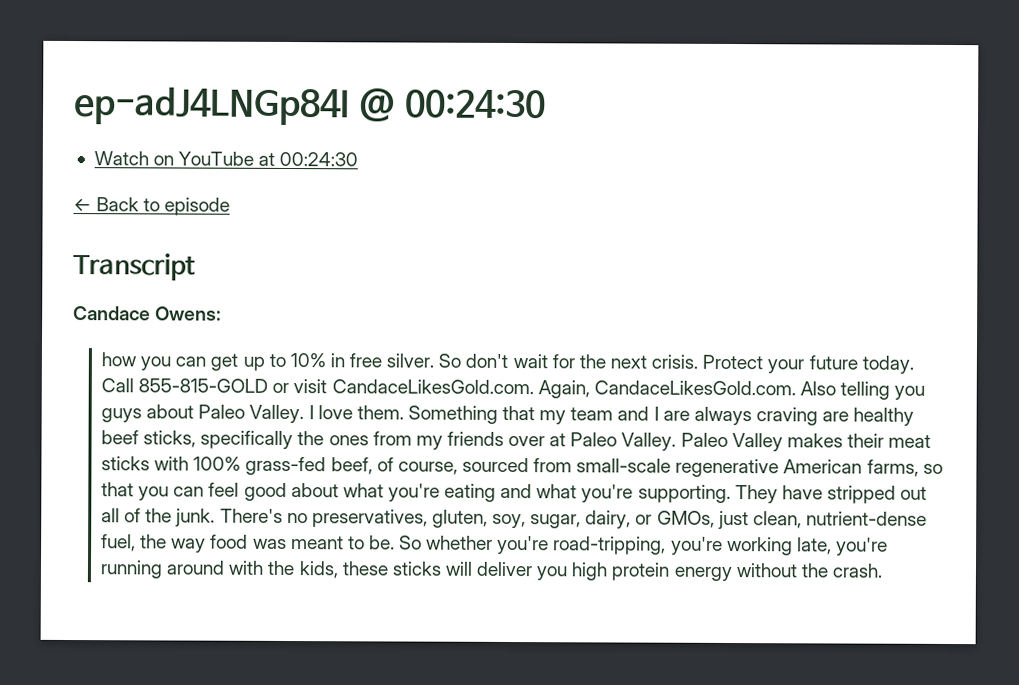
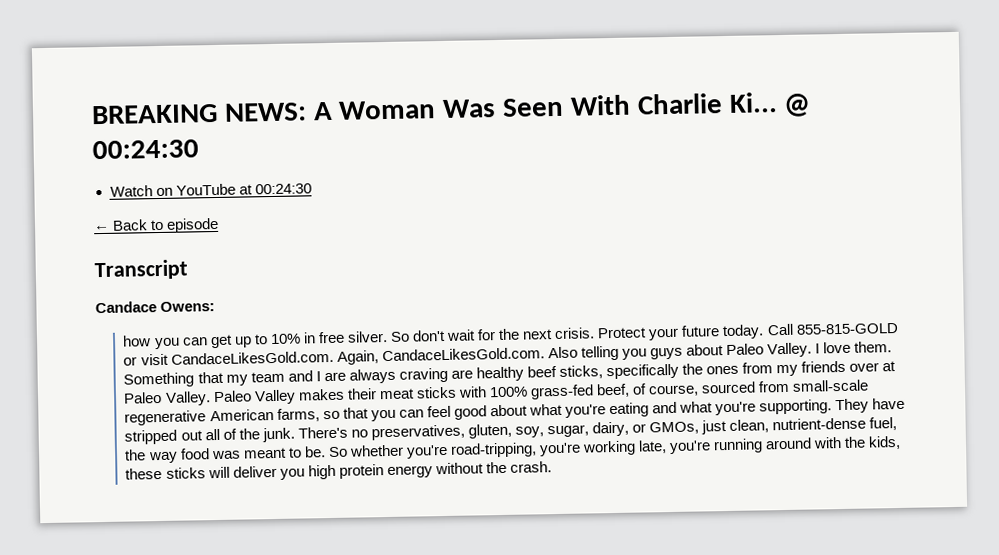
[73,87,350,126] ep-adJ4LNGp84I -> [91,92,778,125] BREAKING NEWS: A Woman Was Seen With Charlie Ki...

